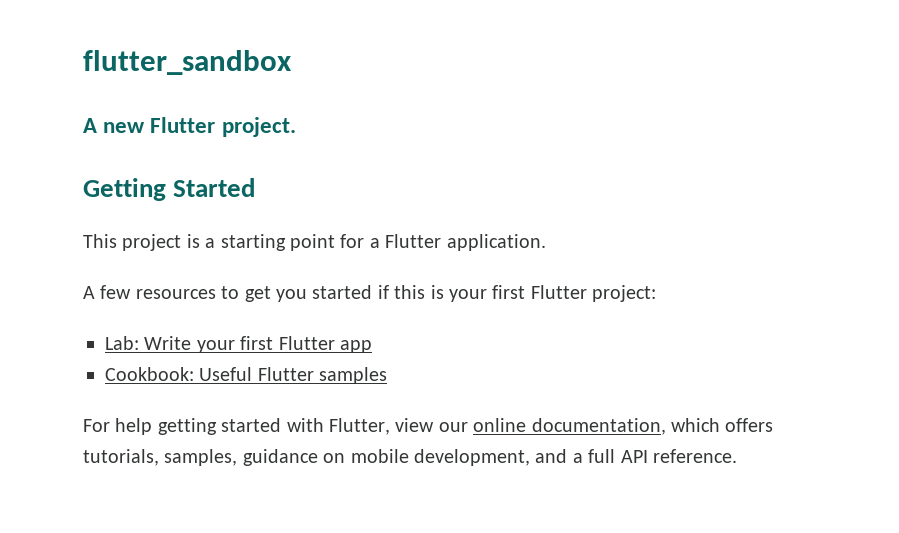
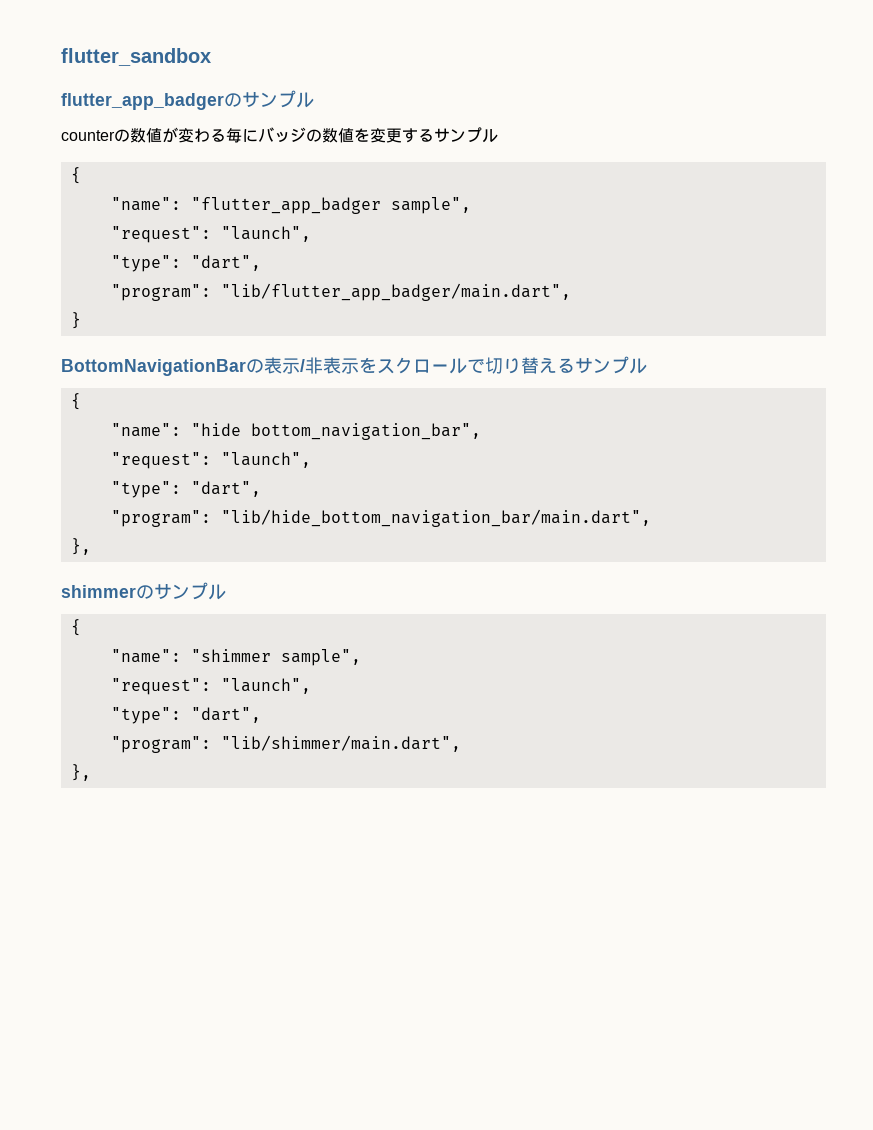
[83,117,296,137] [83,178,256,201] [83,234,546,251] [83,285,657,302] [105,336,372,353] [105,367,388,384] [83,418,774,435] [83,449,737,466] A new Flutter project. // Getting Started // This project is a starting point for a Flutter application. // A few resources to get you started if this is your first Flutter project: // Lab: Write your first Flutter app // Cookbook: Useful Flutter samples // For help getting started with Flutter, view our online documentation, which offers tutorials, samples, guidance on mobile development, and a full API reference. -> [61,90,314,110] [61,127,498,143] [70,167,81,184] [110,197,471,214] [110,226,311,243] [110,255,261,272] [110,283,571,301] [70,312,81,329] [61,356,647,376] [70,393,81,410] [110,423,481,440] [110,452,311,469] [110,481,261,498] [110,509,651,527] [70,538,91,555] [61,582,226,600] [70,619,81,636] [110,649,361,666] [110,678,311,695] [110,707,261,724] [110,735,461,753] [70,764,91,781] flutter_app_badgerのサンプル // counterの数値が変わる毎にバッジの数値を変更するサンプル // { // "name": "flutter_app_badger sample", // "request": "launch", // "type": "dart", // "program": "lib/flutter_app_badger/main.dart", // } // BottomNavigationBarの表示/非表示をスクロールで切り替えるサンプル // { // "name": "hide bottom_navigation_bar", // "request": "launch", // "type": "dart", // "program": "lib/hide_bottom_navigation_bar/main.dart", // }, // shimmerのサンプル // { // "name": "shimmer sample", // "request": "launch", // "type": "dart", // "program": "lib/shimmer/main.dart", // },

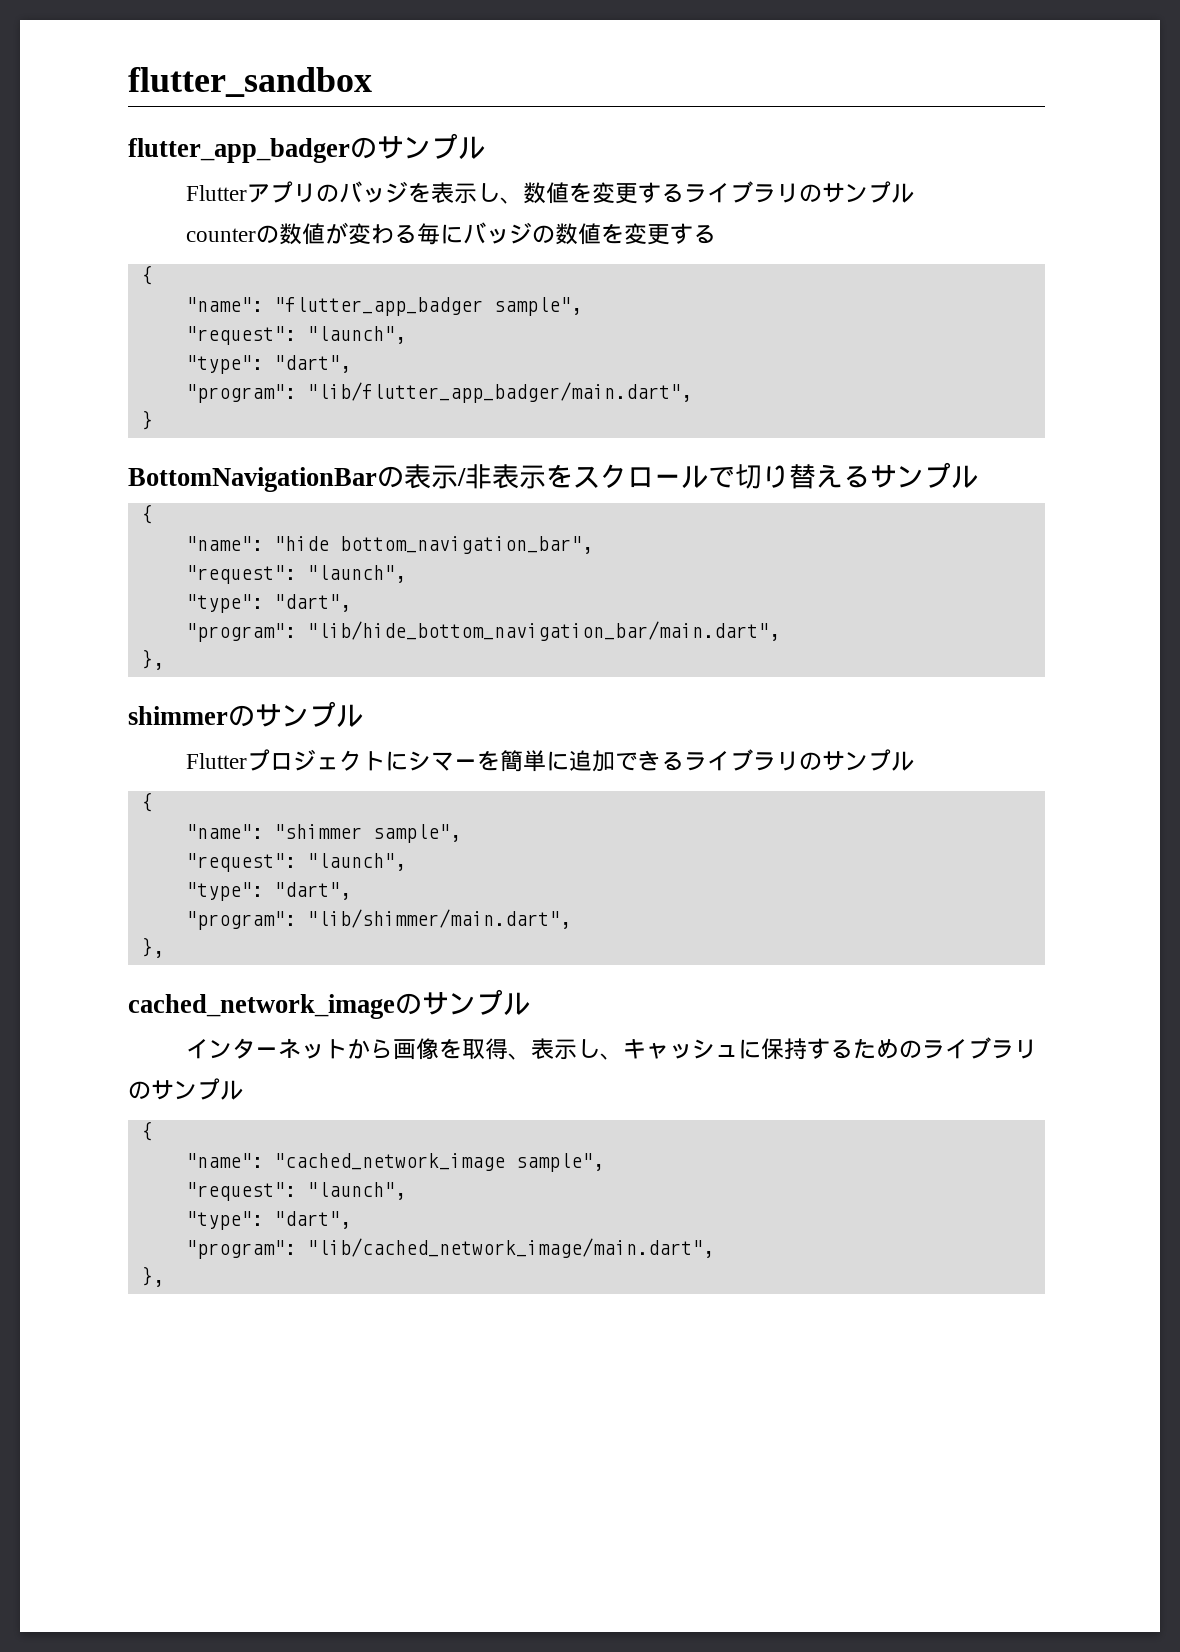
(314, 100) none -> [185,181,914,204] // Flutterアプリのバッジを表示し、数値を変更するライブラリのサンプル
[434,127,498,143] サンプル -> (716, 234) none
(226, 592) none -> [185,749,914,772] // Flutterプロジェクトにシマーを簡単に追加できるライブラリのサンプル
(91, 772) none -> [128,989,530,1019] [185,1037,1037,1060] [128,1078,243,1100] [141,1121,153,1141] [185,1153,604,1172] [185,1182,406,1201] [185,1211,351,1230] [185,1238,714,1259] [141,1266,164,1287] // cached_network_imageのサンプル // インターネットから画像を取得、表示し、キャッシュに保持するためのライブラリのサンプル // { // "name": "cached_network_image sample", // "request": "launch", // "type": "dart", // "program": "lib/cached_network_image/main.dart", // },

